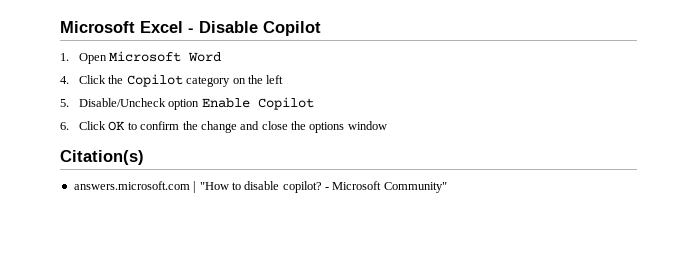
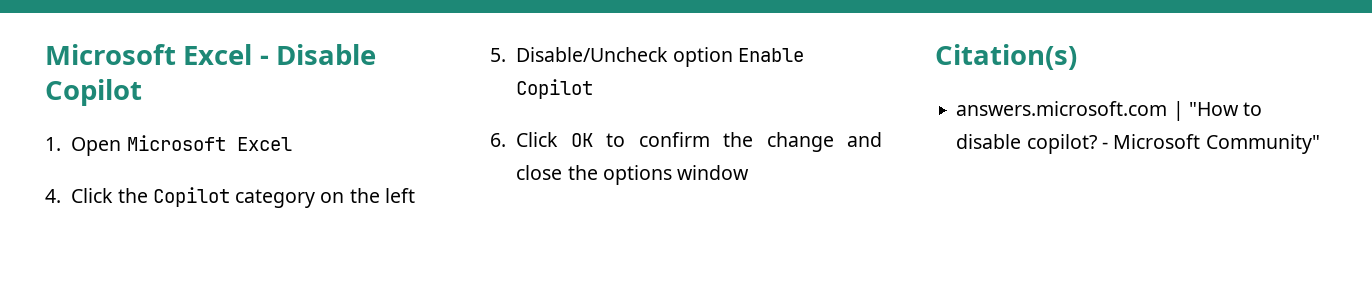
[188,52,222,62] Word -> [236,137,292,151] Excel

